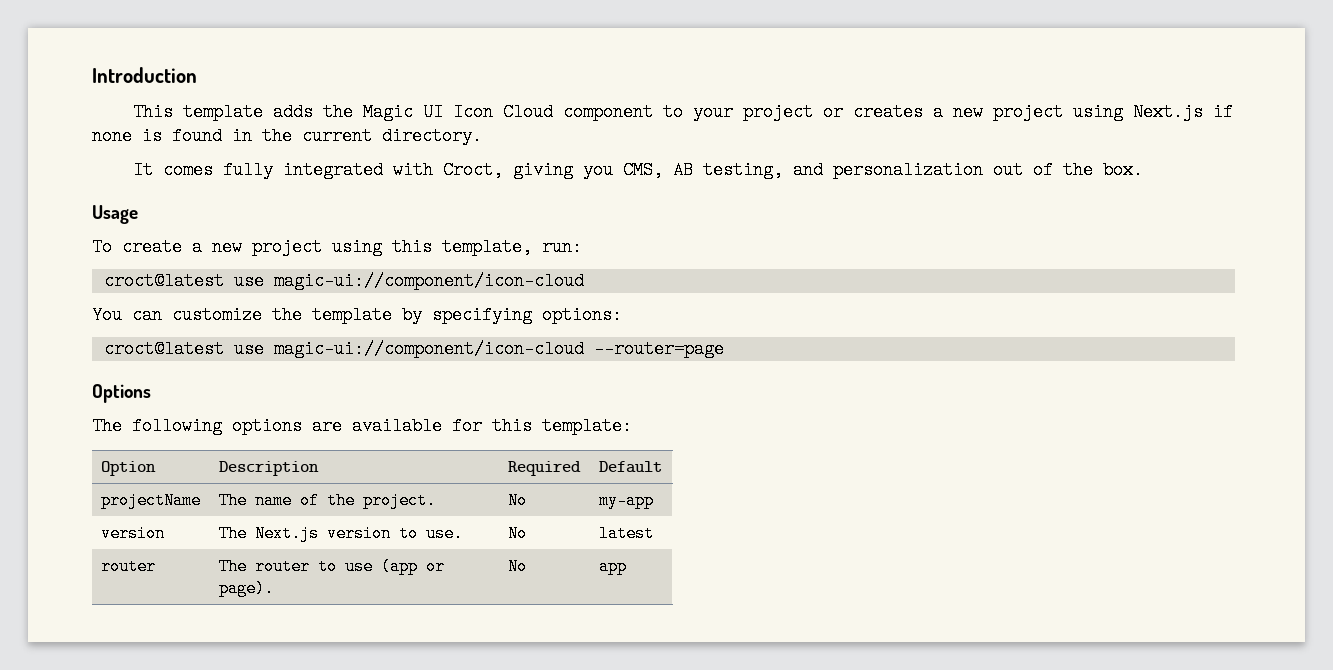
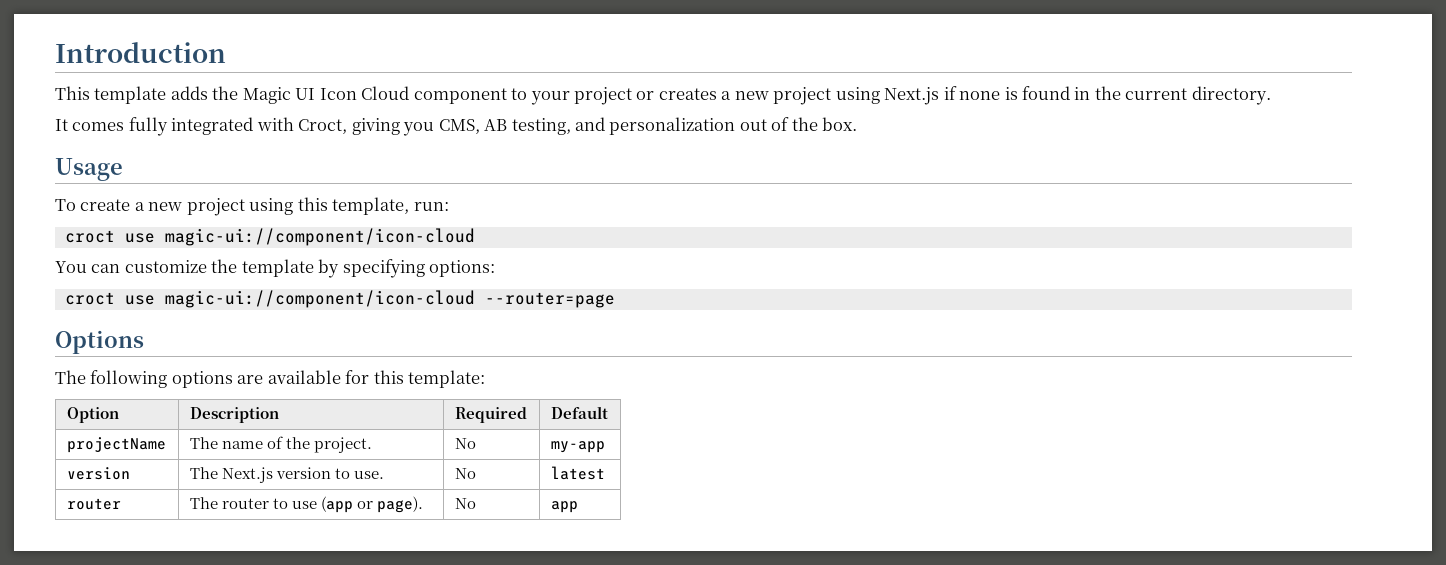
[103,272,224,290] croct@latest -> [64,230,115,243] croct
[103,340,224,358] croct@latest -> [64,292,115,305] croct

